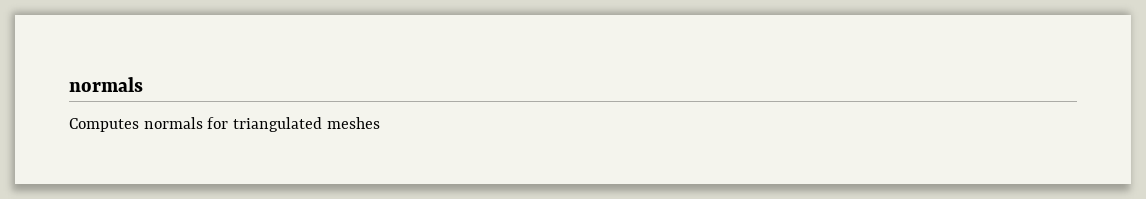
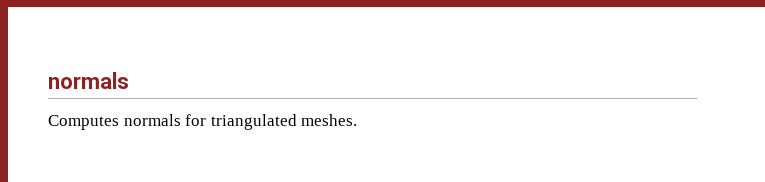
[326,117,380,129] meshes -> [301,114,358,126] meshes.

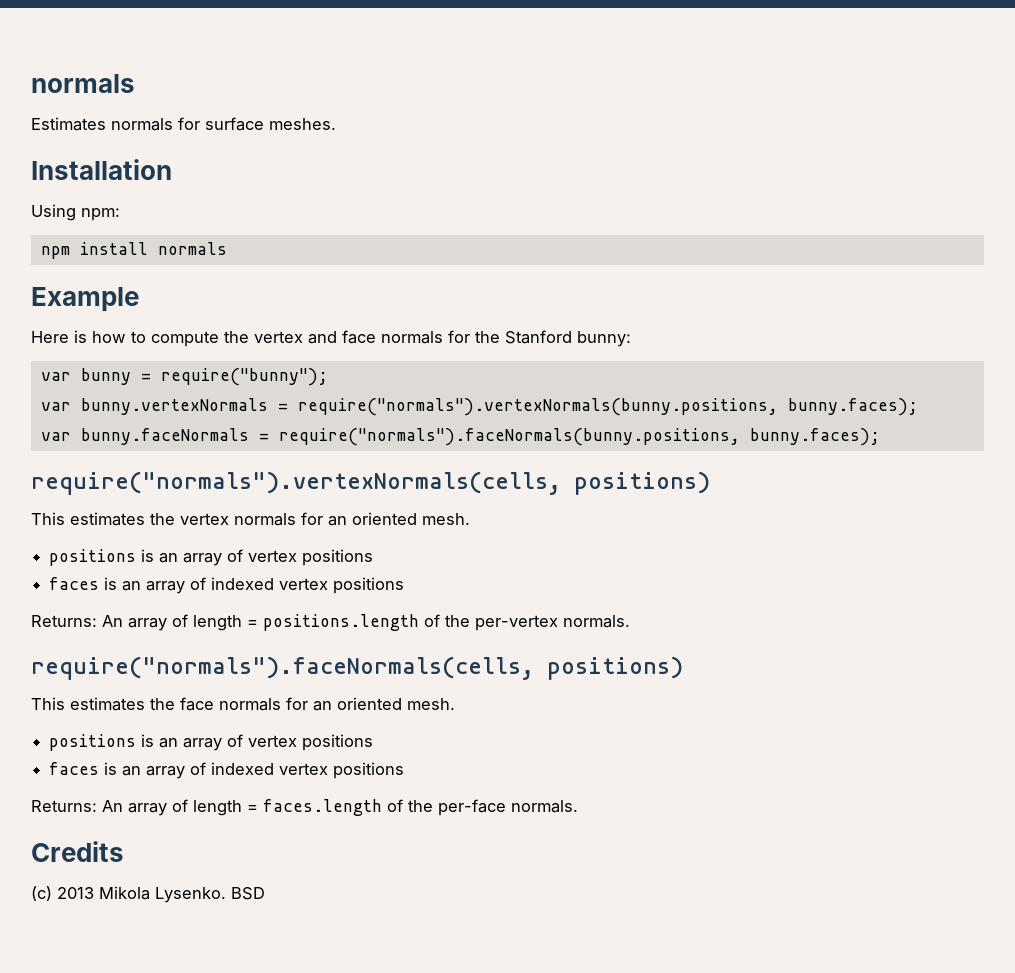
[48,72,129,89] [48,114,297,130] normals // Computes normals for triangulated -> [31,74,135,93] [31,117,264,131] normals // Estimates normals for surface
(358, 120) none -> [31,159,172,180] [31,204,120,221] [40,242,227,259] [31,287,139,312] [31,330,631,347] [40,368,328,386] [40,398,918,416] [40,428,880,446] [31,471,710,495] [31,512,470,526] [49,549,374,566] [49,577,405,594] [31,614,630,631] [31,656,683,680] [31,697,455,711] [49,734,374,751] [49,762,405,779] [31,799,578,816] [31,841,124,862] [31,886,265,903] // Installation // Using npm: // npm install normals // Example // Here is how to compute the vertex and face normals for the Stanford bunny: // var bunny = require("bunny"); // var bunny.vertexNormals = require("normals").vertexNormals(bunny.positions, bunny.faces); // var bunny.faceNormals = require("normals").faceNormals(bunny.positions, bunny.faces); // require("normals").vertexNormals(cells, positions) // This estimates the vertex normals for an oriented mesh. // positions is an array of vertex positions // faces is an array of indexed vertex positions // Returns: An array of length = positions.length of the per-vertex normals. // require("normals").faceNormals(cells, positions) // This estimates the face normals for an oriented mesh. // positions is an array of vertex positions // faces is an array of indexed vertex positions // Returns: An array of length = faces.length of the per-face normals. // Credits // (c) 2013 Mikola Lysenko. BSD

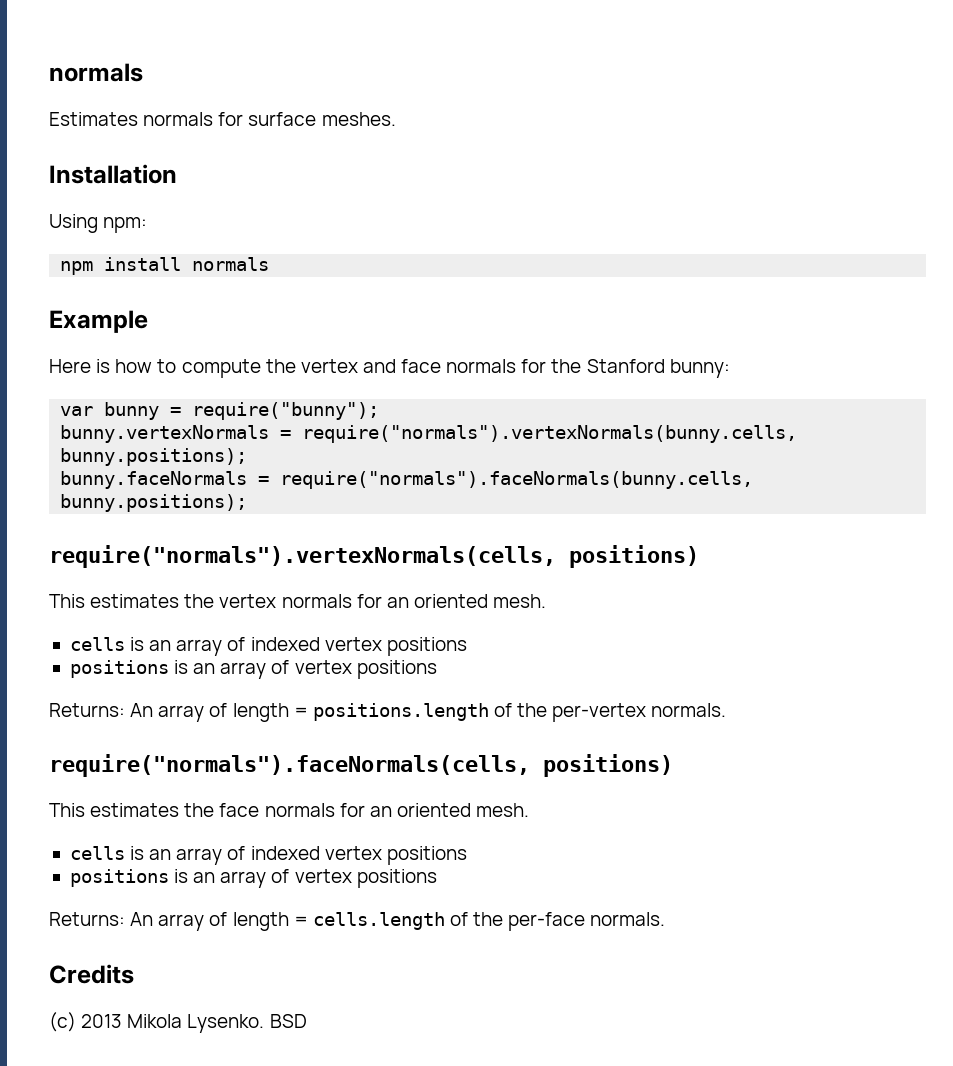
[40,402,71,411] var -> (380, 411) none
[297,398,918,416] [40,428,880,446] require("normals").vertexNormals(bunny.positions, bunny.faces); // var bunny.faceNormals = require("normals").faceNormals(bunny.positions, bunny.faces); -> [302,425,798,443] [60,448,248,466] [60,471,754,489] [60,494,248,512] require("normals").vertexNormals(bunny.cells, bunny.positions); // bunny.faceNormals = require("normals").faceNormals(bunny.cells, bunny.positions);
[49,549,374,566] [49,577,405,594] // positions is an array of vertex positions // faces is an array of indexed vertex positions -> [69,637,467,656] [69,660,437,679] // cells is an array of indexed vertex positions // positions is an array of vertex positions
[49,734,374,751] [49,762,405,779] [31,799,382,816] // positions is an array of vertex positions // faces is an array of indexed vertex positions // Returns: An array of length = faces.length -> [69,846,467,865] [69,869,437,888] [49,912,445,931] // cells is an array of indexed vertex positions // positions is an array of vertex positions // Returns: An array of length = cells.length

